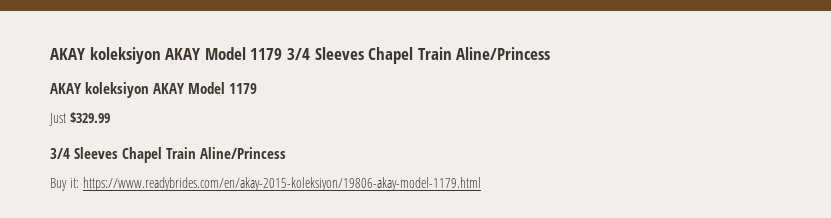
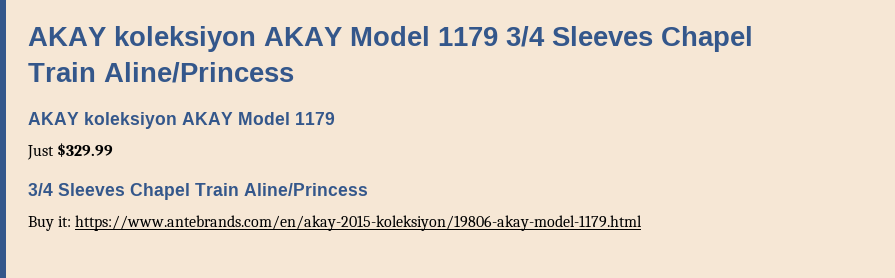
[82,177,481,191] https://www.readybrides.com/en/akay-2015-koleksiyon/19806-akay-model-1179.html -> [75,215,643,231] https://www.antebrands.com/en/akay-2015-koleksiyon/19806-akay-model-1179.html

